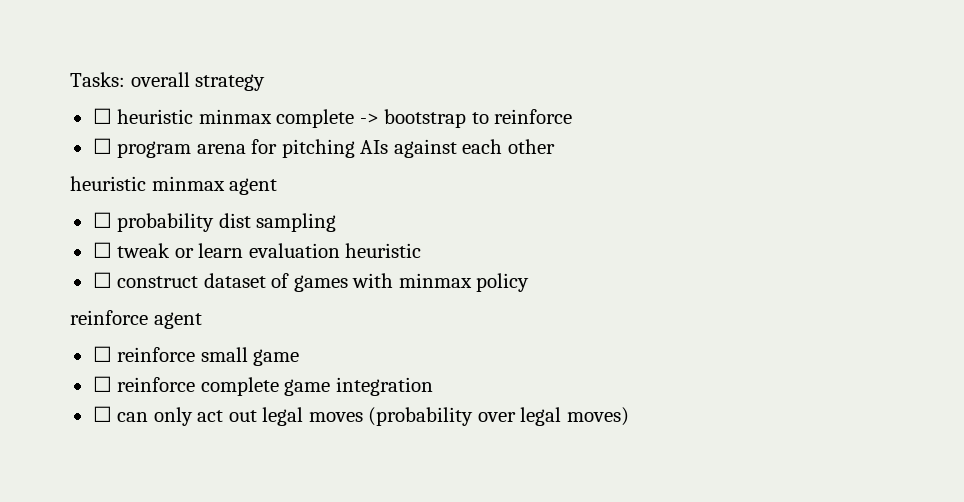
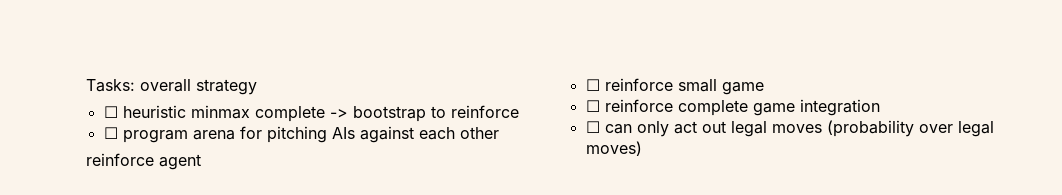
[70,176,278,195] [92,212,337,232] [92,242,422,258] [92,272,530,292] // heuristic minmax agent // ☐ probability dist sampling // ☐ tweak or learn evaluation heuristic // ☐ construct dataset of games with minmax policy -> (499, 133) none

